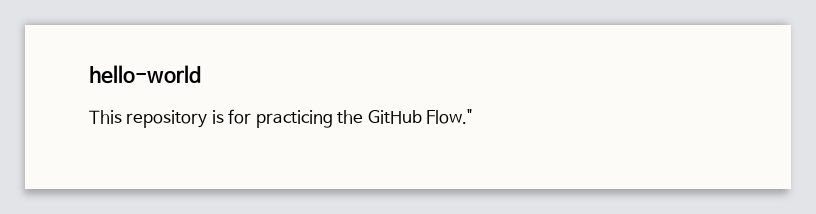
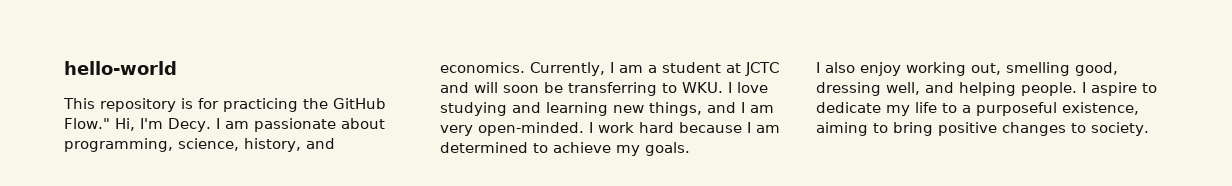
(473, 116) none -> [114,118,385,132] [64,138,335,152] [440,62,779,76] [440,82,768,96] [440,102,774,116] [440,122,780,136] [440,142,690,156] [816,62,1118,76] [816,82,1157,96] [816,102,1139,116] [816,122,1149,136] Hi, I'm Decy. I am passionate about programming, science, history, and economics. Currently, I am a student at JCTC and will soon be transferring to WKU. I love studying and learning new things, and I am very open-minded. I work hard because I am determined to achieve my goals. // I also enjoy working out, smelling good, dressing well, and helping people. I aspire to dedicate my life to a purposeful existence, aiming to bring positive changes to society.

